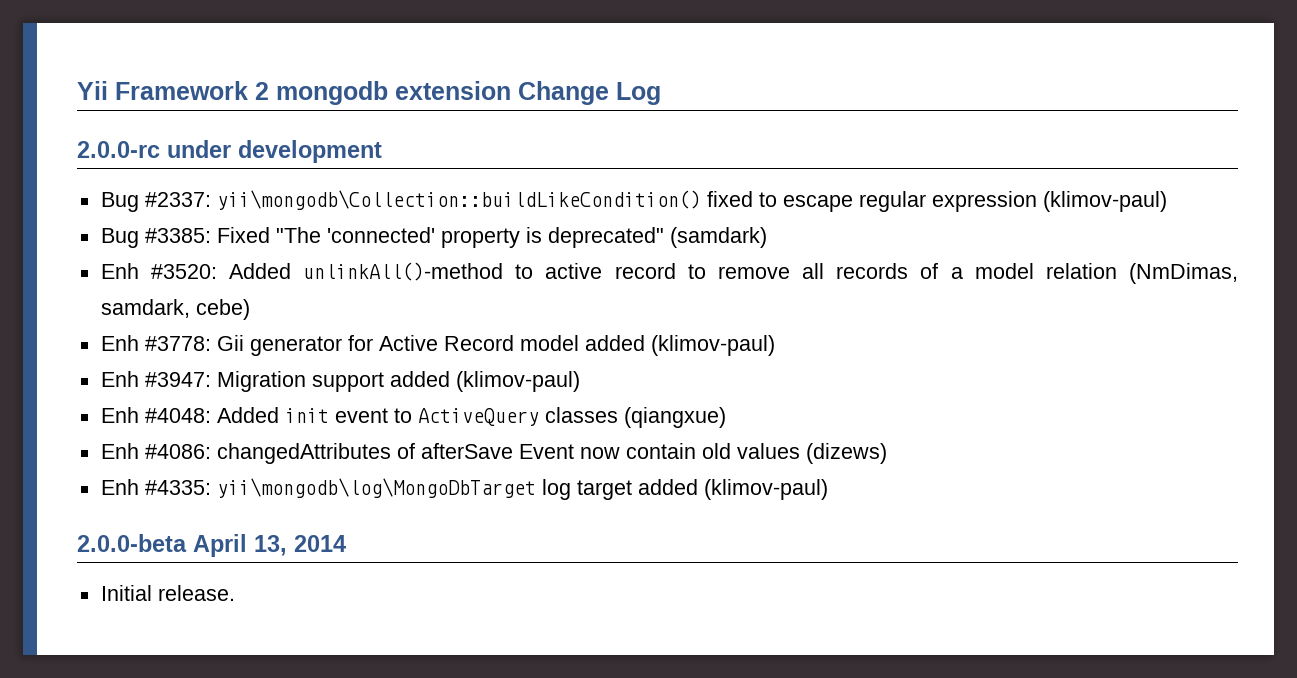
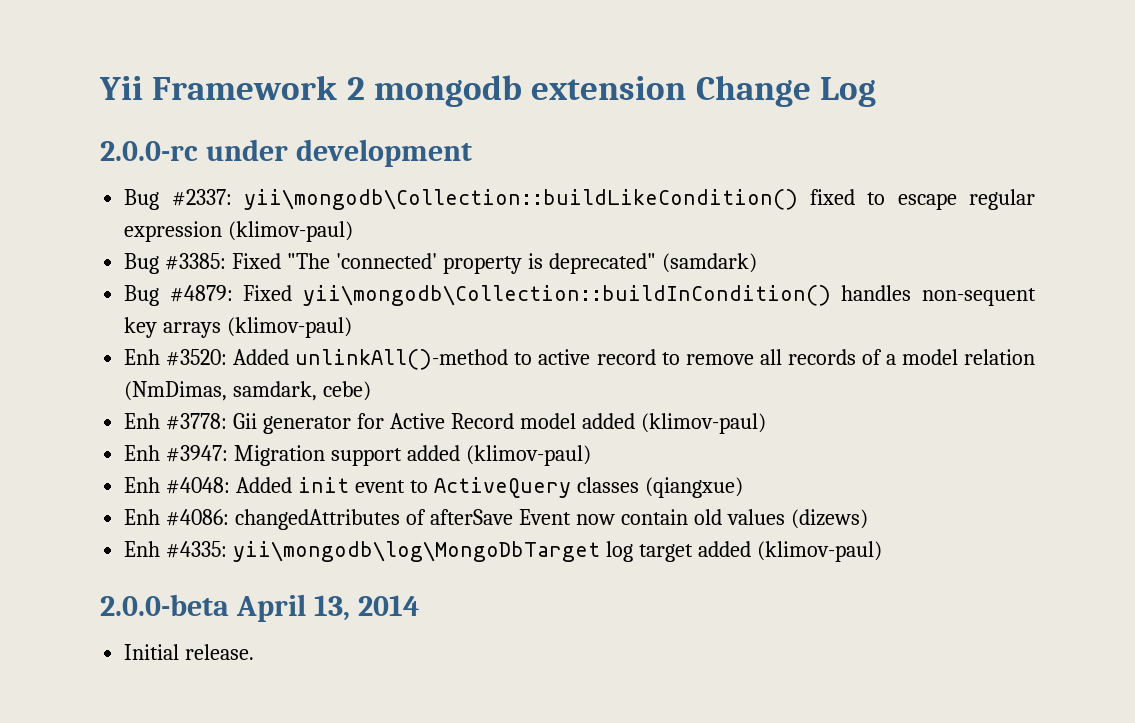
(767, 237) none -> [124,285,1036,306] [124,317,353,338] // Bug #4879: Fixed yii\mongodb\Collection::buildInCondition() handles non-sequent key arrays (klimov-paul)

